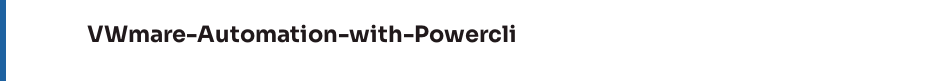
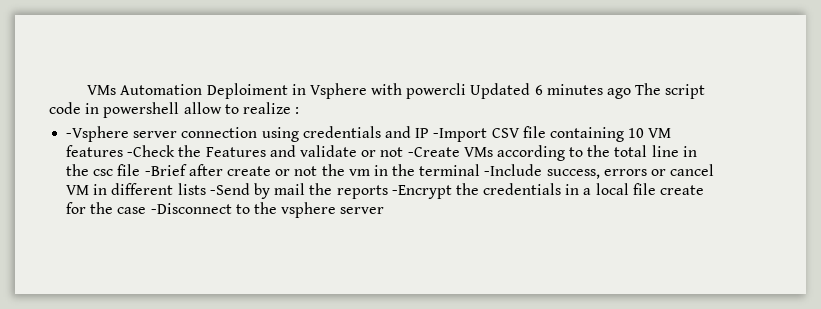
[87,24,517,43] VWmare-Automation-with-Powercli -> [87,83,706,99] [49,102,300,118] [66,126,672,142] [66,145,697,161] [66,164,715,179] [66,183,705,199] [66,202,385,218] VMs Automation Deploiment in Vsphere with powercli Updated 6 minutes ago The script code in powershell allow to realize : // -Vsphere server connection using credentials and IP -Import CSV file containing 10 VM features -Check the Features and validate or not -Create VMs according to the total line in the csc file -Brief after create or not the vm in the terminal -Include success, errors or cancel VM in different lists -Send by mail the reports -Encrypt the credentials in a local file create for the case -Disconnect to the vsphere server

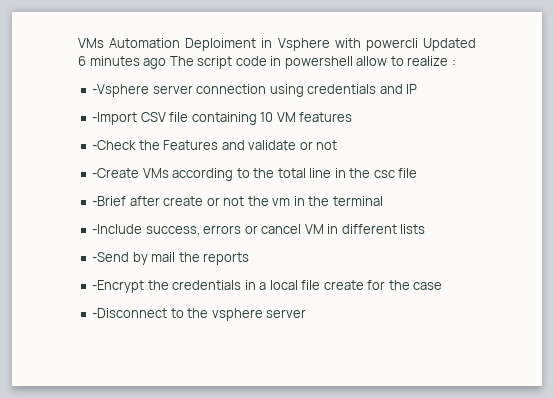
(430, 133) none -> (418, 89) //
(124, 151) none -> (353, 117) //
(404, 152) none -> (338, 145) //
(141, 170) none -> (418, 173) //
(481, 170) none -> (383, 201) //
(206, 189) none -> (426, 229) //
(388, 192) none -> (250, 258) //
(147, 210) none -> (443, 286) //

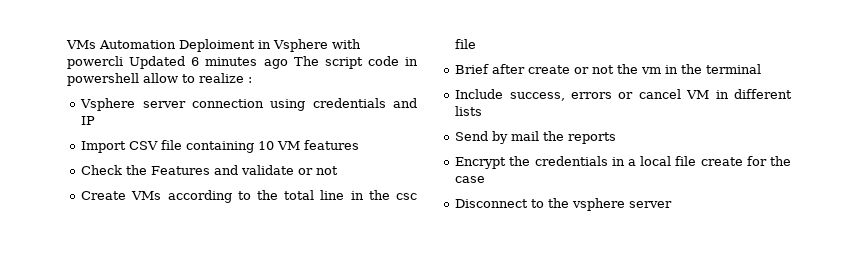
[92,84,150,97] -Vsphere -> [80,98,136,111] Vsphere
[92,112,138,125] -Import -> [81,141,127,153] Import
[92,140,137,150] -Check -> [81,165,123,175] Check
[92,168,140,178] -Create -> [81,191,127,200] Create
[92,196,127,206] -Brief -> [455,64,490,74] Brief
[92,224,143,234] -Include -> [455,89,504,99] Include
[92,252,130,262] -Send -> [455,131,489,141] Send
[92,280,145,293] -Encrypt -> [455,157,507,169] Encrypt
[92,308,168,318] -Disconnect -> [455,199,529,208] Disconnect

